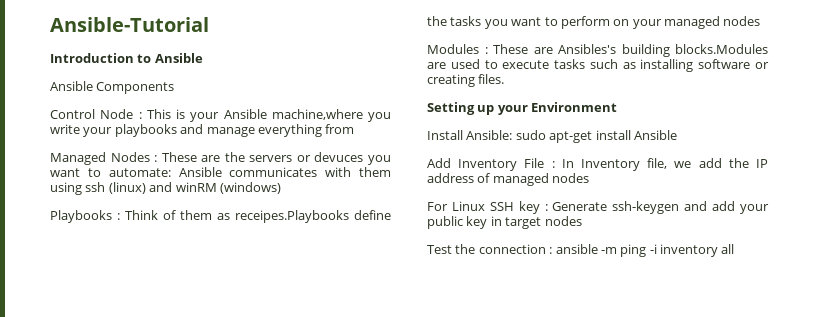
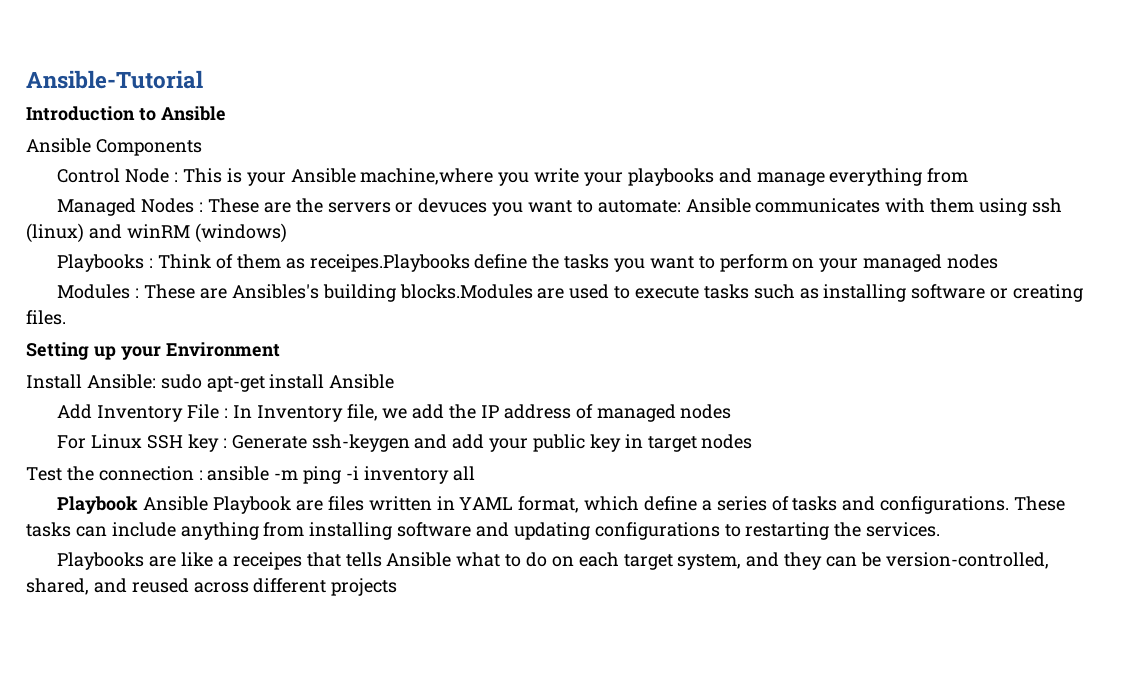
(735, 249) none -> [57,496,1065,514] [26,522,941,540] [57,552,1049,570] [26,578,398,596] // Playbook Ansible Playbook are files written in YAML format, which define a series of tasks and configurations. These tasks can include anything from installing software and updating configurations to restarting the services. // Playbooks are like a receipes that tells Ansible what to do on each target system, and they can be version-controlled, shared, and reused across different projects

